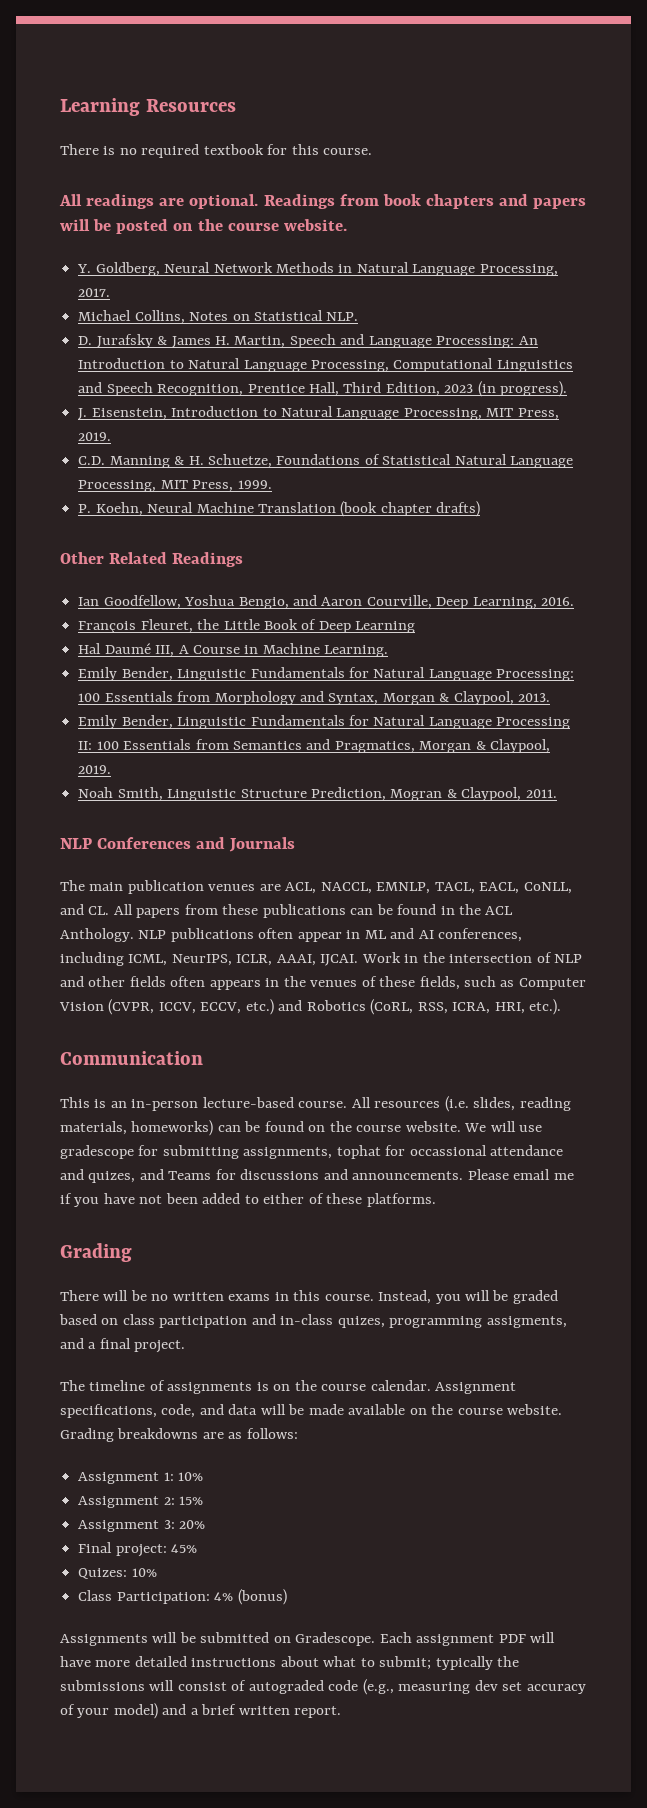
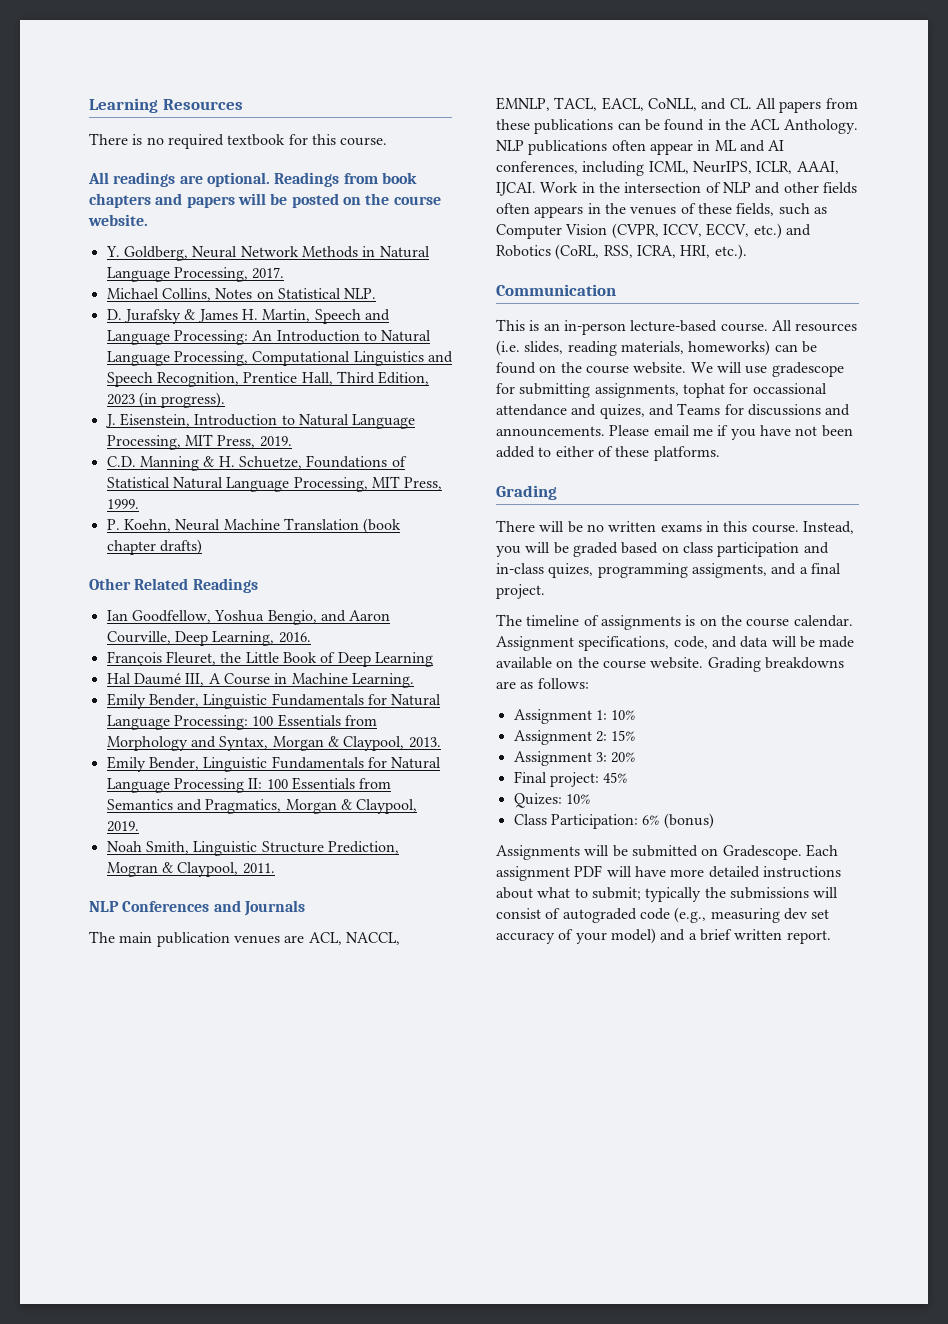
[214,1592,234,1601] 4% -> [642,815,660,825] 6%

